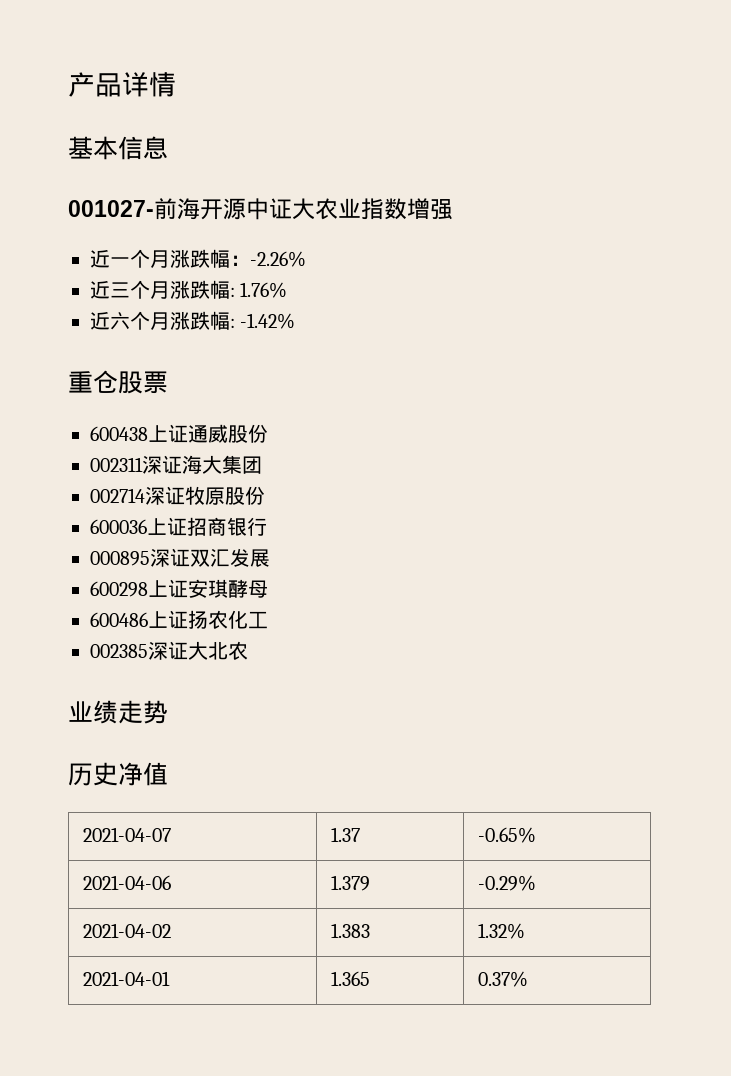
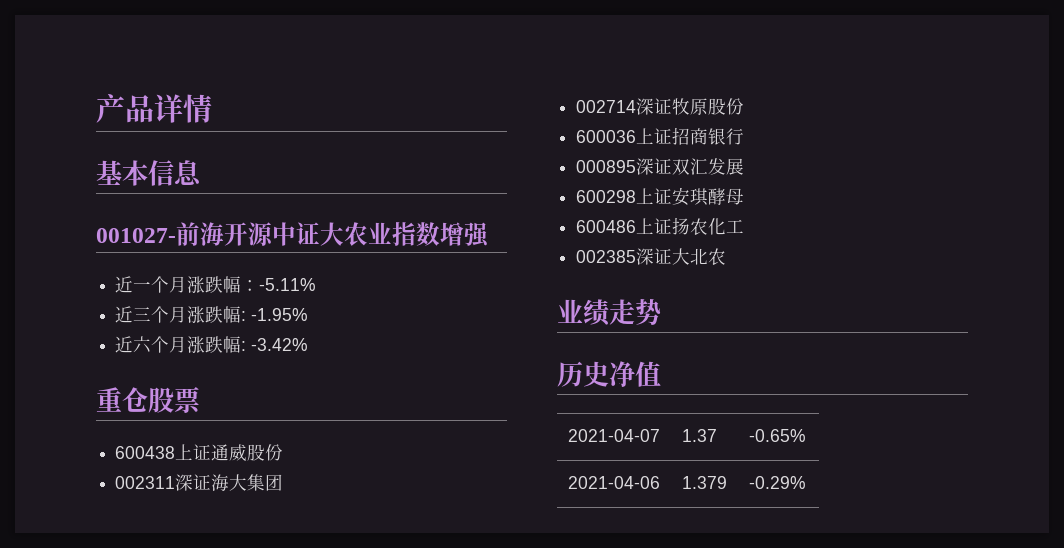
[250,251,306,267] -2.26% -> [259,278,317,291] -5.11%
[240,282,288,298] 1.76% -> [251,308,309,321] -1.95%
[240,313,296,329] -1.42% -> [251,338,309,351] -3.42%
[83,923,172,938] [331,923,371,938] [478,923,526,939] [83,971,171,986] [331,971,371,986] [478,971,529,987] // 2021-04-02 | 1.383 | 1.32% // 2021-04-01 | 1.365 | 0.37% -> (806, 482) none

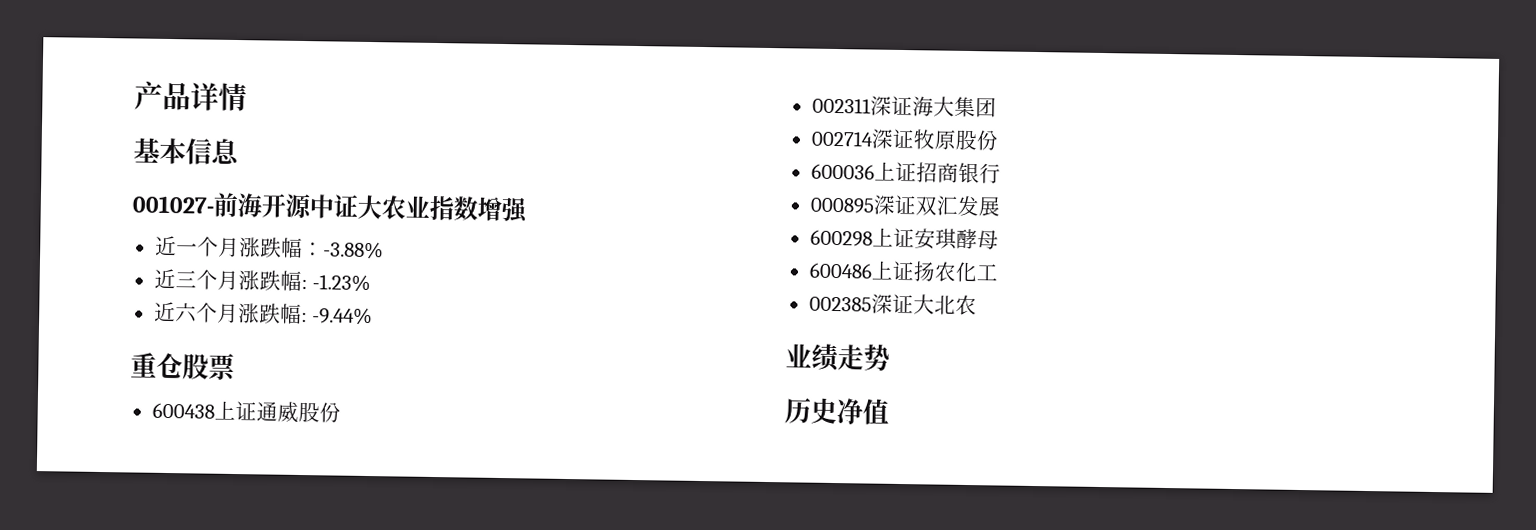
[259,278,317,291] -5.11% -> [322,241,384,260] -3.88%
[251,308,309,321] -1.95% -> [312,274,372,293] -1.23%
[251,338,309,351] -3.42% -> [312,307,374,326] -9.44%
[567,429,660,442] [681,429,717,442] [748,429,806,442] [567,476,660,489] [681,476,727,489] [748,476,806,489] // 2021-04-07 | 1.37 | -0.65% // 2021-04-06 | 1.379 | -0.29% -> (890, 411) none

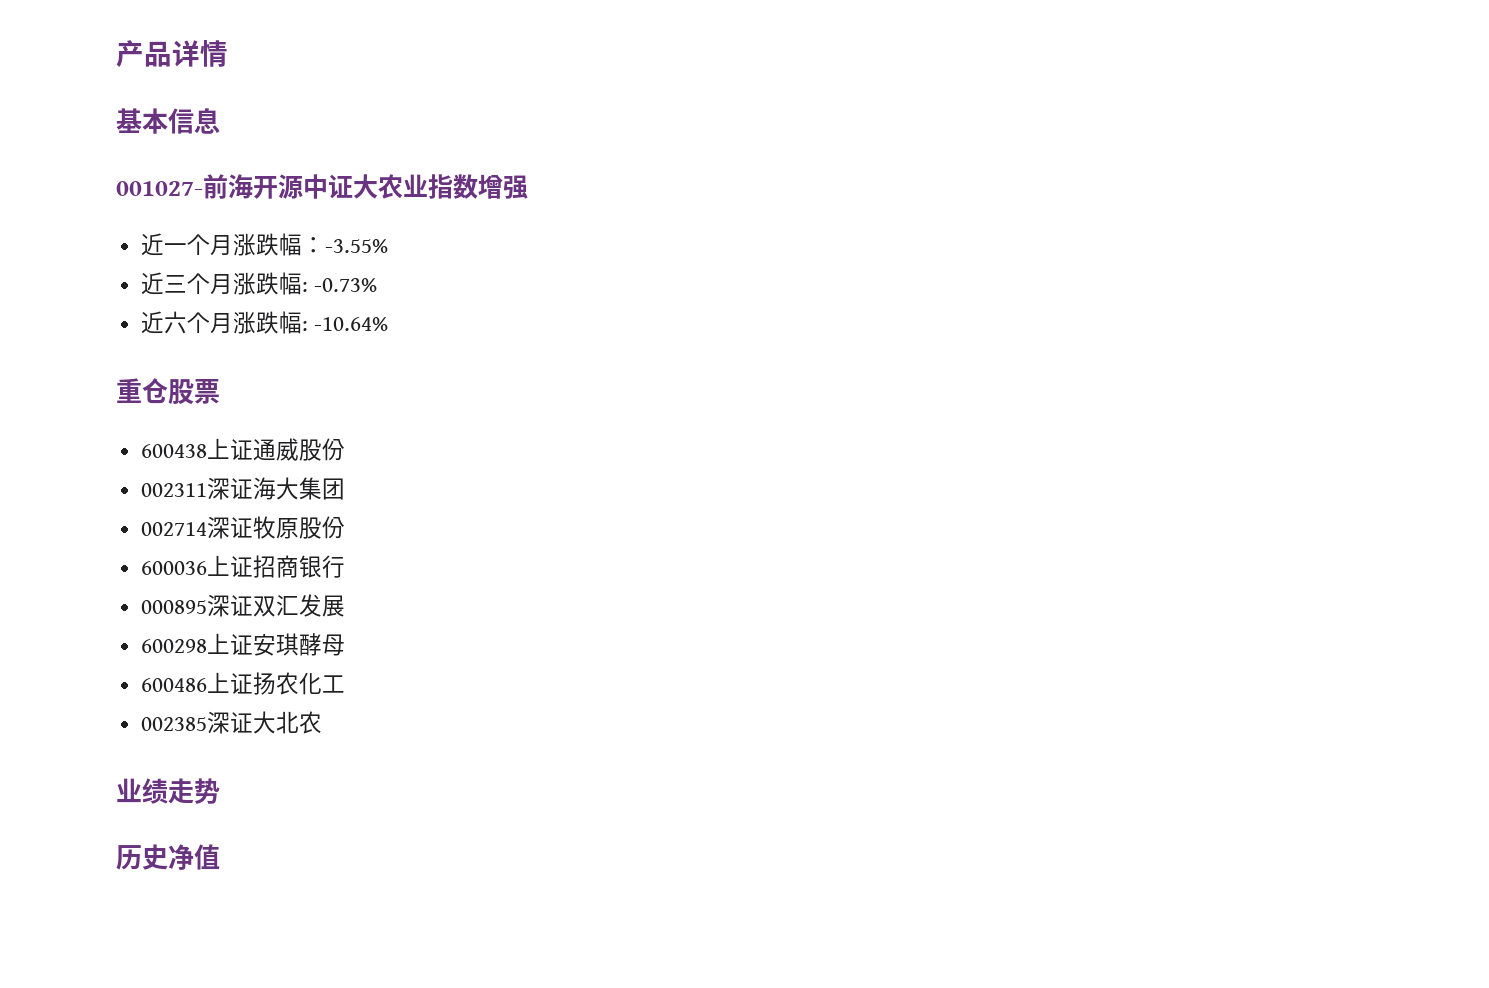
[322,241,384,260] -3.88% -> [324,239,388,253] -3.55%
[312,274,372,293] -1.23% -> [313,278,377,292] -0.73%
[312,307,374,326] -9.44% -> [313,317,388,331] -10.64%

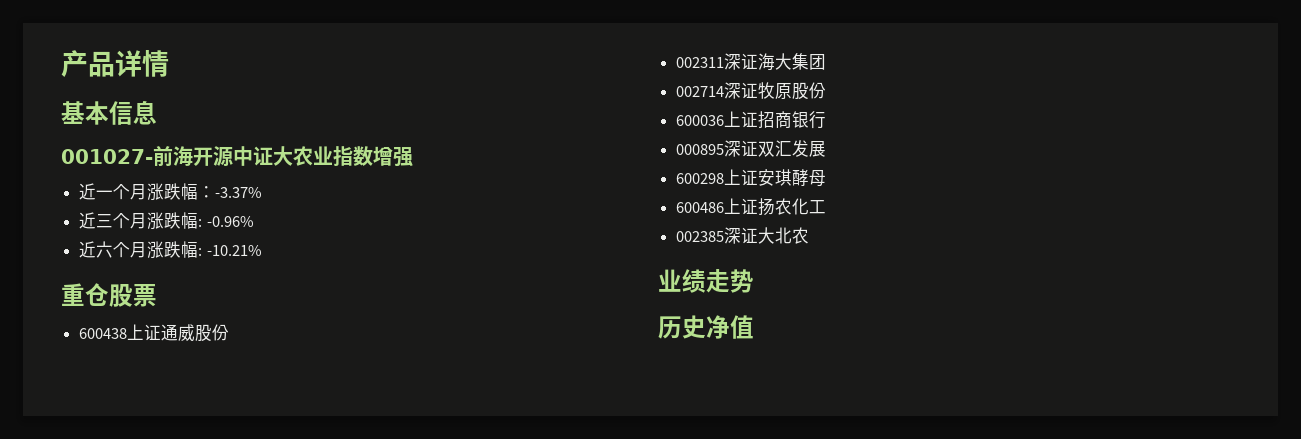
[324,239,388,253] -3.55% -> [215,187,263,198] -3.37%
[313,278,377,292] -0.73% -> [206,216,254,227] -0.96%
[313,317,388,331] -10.64% -> [206,245,262,256] -10.21%

